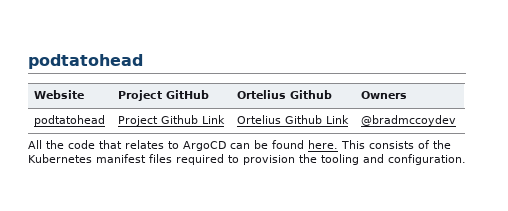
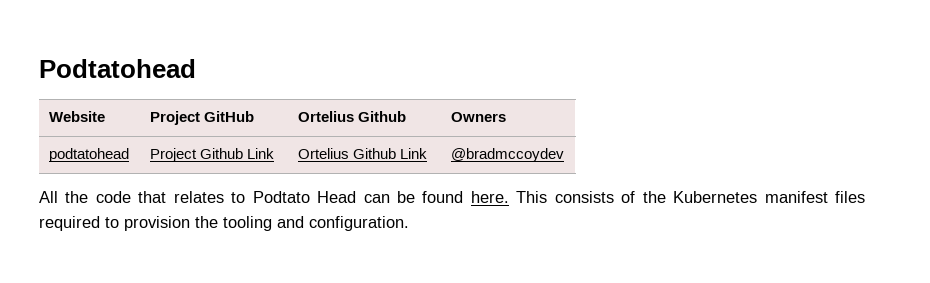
[28,54,143,69] podtatohead -> [39,59,196,78] Podtatohead
[183,141,226,151] ArgoCD -> [252,191,357,203] Podtato Head

